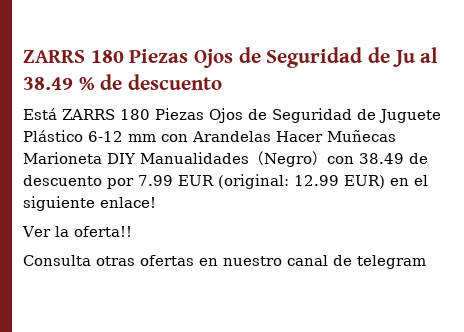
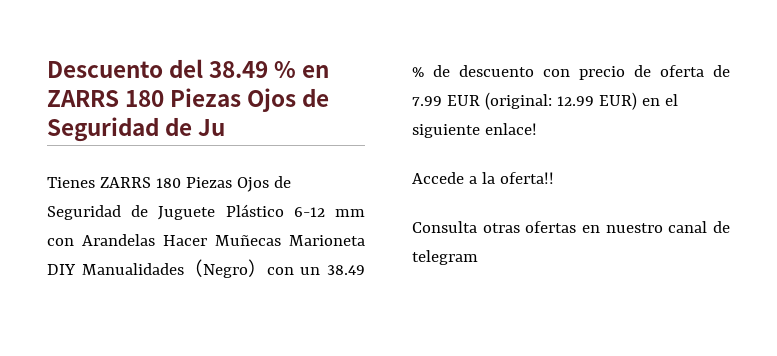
(23, 56) none -> [47,59,330,78] Descuento del 38.49 % en
[420,47,439,63] [23,74,223,90] [23,108,57,120] al 38.49 % de descuento // Está -> [47,177,95,188] // Tienes
[359,153,428,164] [23,175,134,189] 38.49 de descuento por -> [300,265,365,275] [412,65,730,80] un 38.49 % de descuento con precio de oferta de
[22,226,51,237] Ver -> [412,172,477,184] Accede a

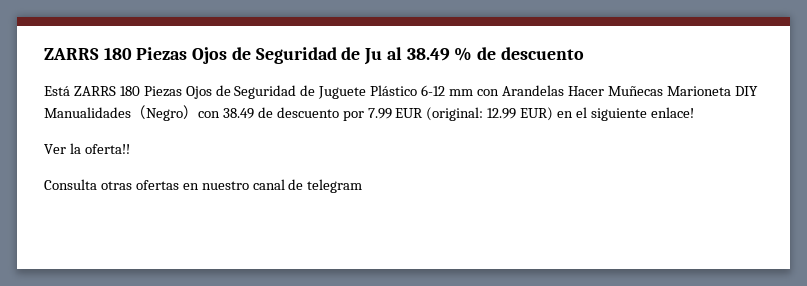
[47,59,330,78] Descuento del 38.49 % en -> (44, 54) none
[47,177,95,188] // Tienes -> [386,47,584,61] [44,86,70,96] al 38.49 % de descuento // Está
[300,265,365,275] [412,65,730,80] un 38.49 % de descuento con precio de oferta de -> [222,107,364,121] 38.49 de descuento por
[412,172,477,184] Accede a -> [44,144,66,154] Ver

